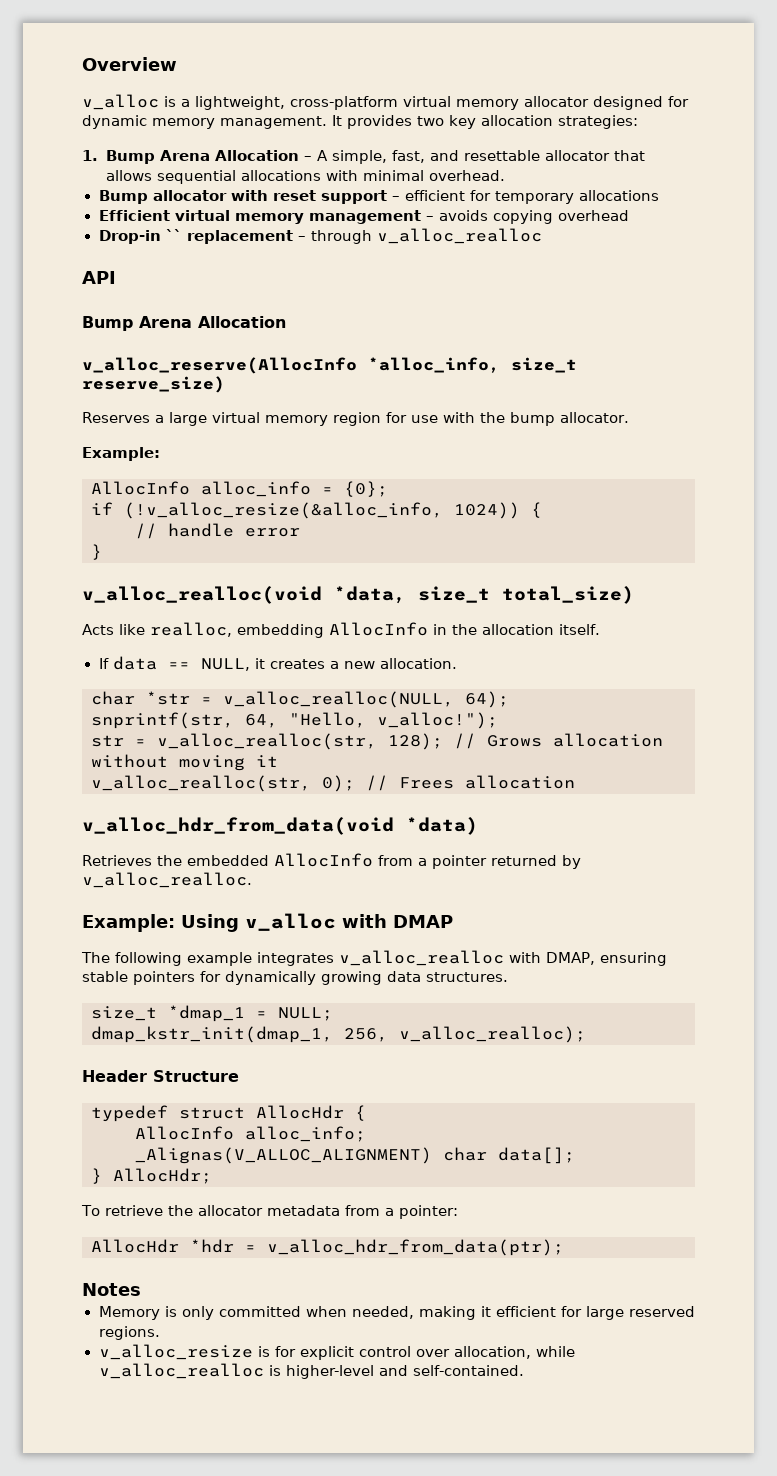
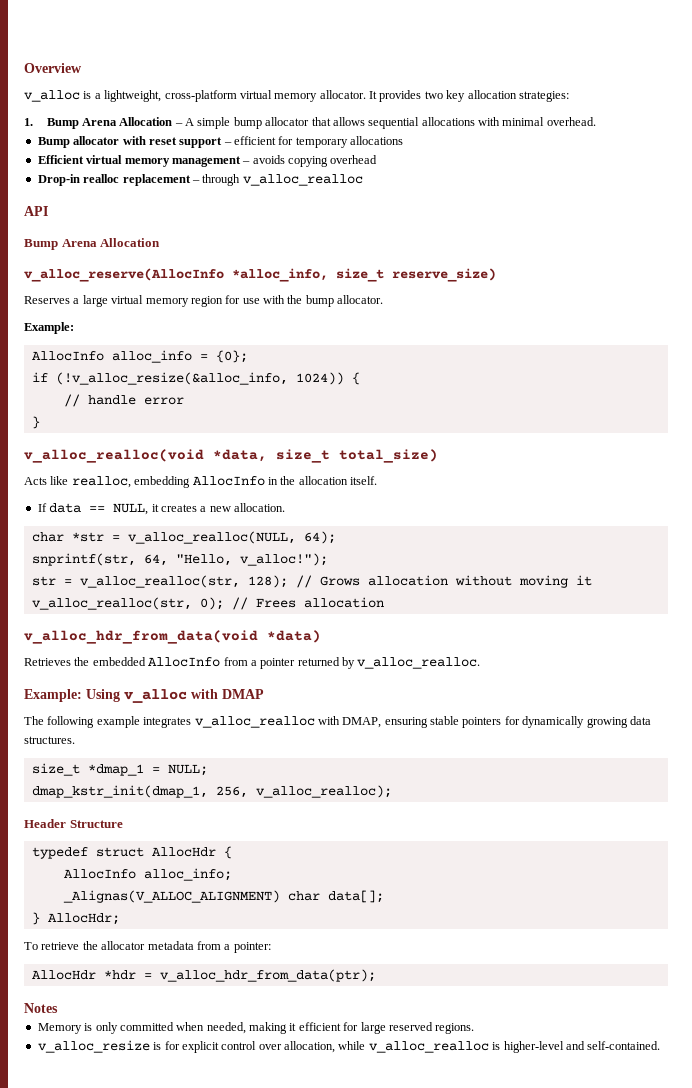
[524,96,689,110] [82,115,327,129] allocator designed for dynamic memory management. -> [319,90,366,99] allocator.
[331,150,540,164] simple, fast, and resettable -> [197,117,262,129] simple bump
[165,229,182,241] `` -> [83,174,120,183] realloc

